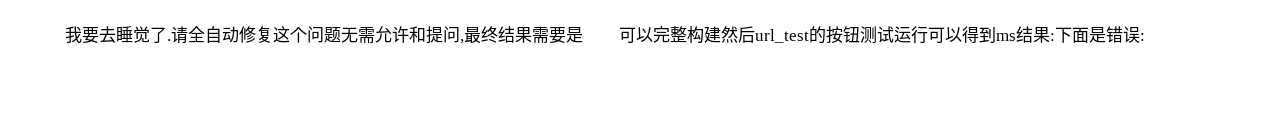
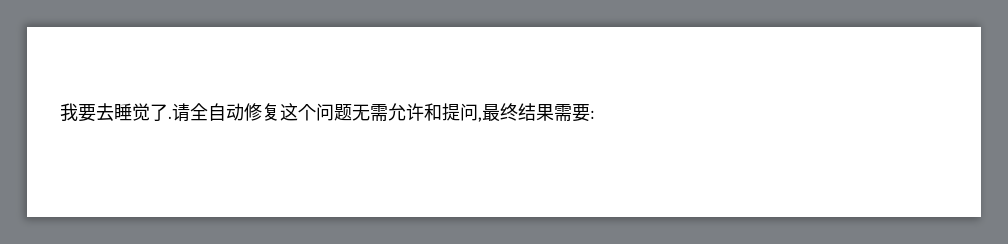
[565,26,1140,44] 是可以完整构建然后url_test的按钮测试运行可以得到ms结果:下面是错误 -> (590, 113) none

